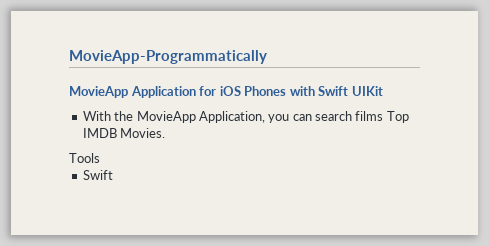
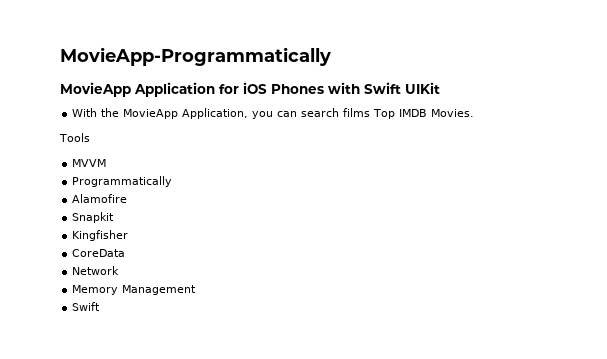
(100, 158) none -> [72,159,107,167] [72,176,173,187] [72,194,128,203] [72,212,115,223] [72,230,129,241] [72,249,126,257] [72,266,120,275] [72,285,197,295] // MVVM // Programmatically // Alamofire // Snapkit // Kingfisher // CoreData // Network // Memory Management

